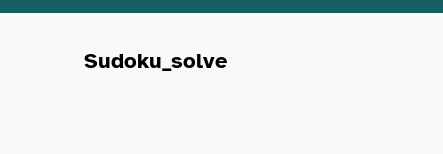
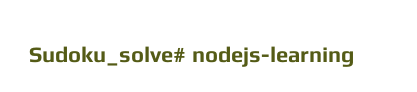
[84,54,228,71] Sudoku_solve -> [29,46,354,67] Sudoku_solve# nodejs-learning

